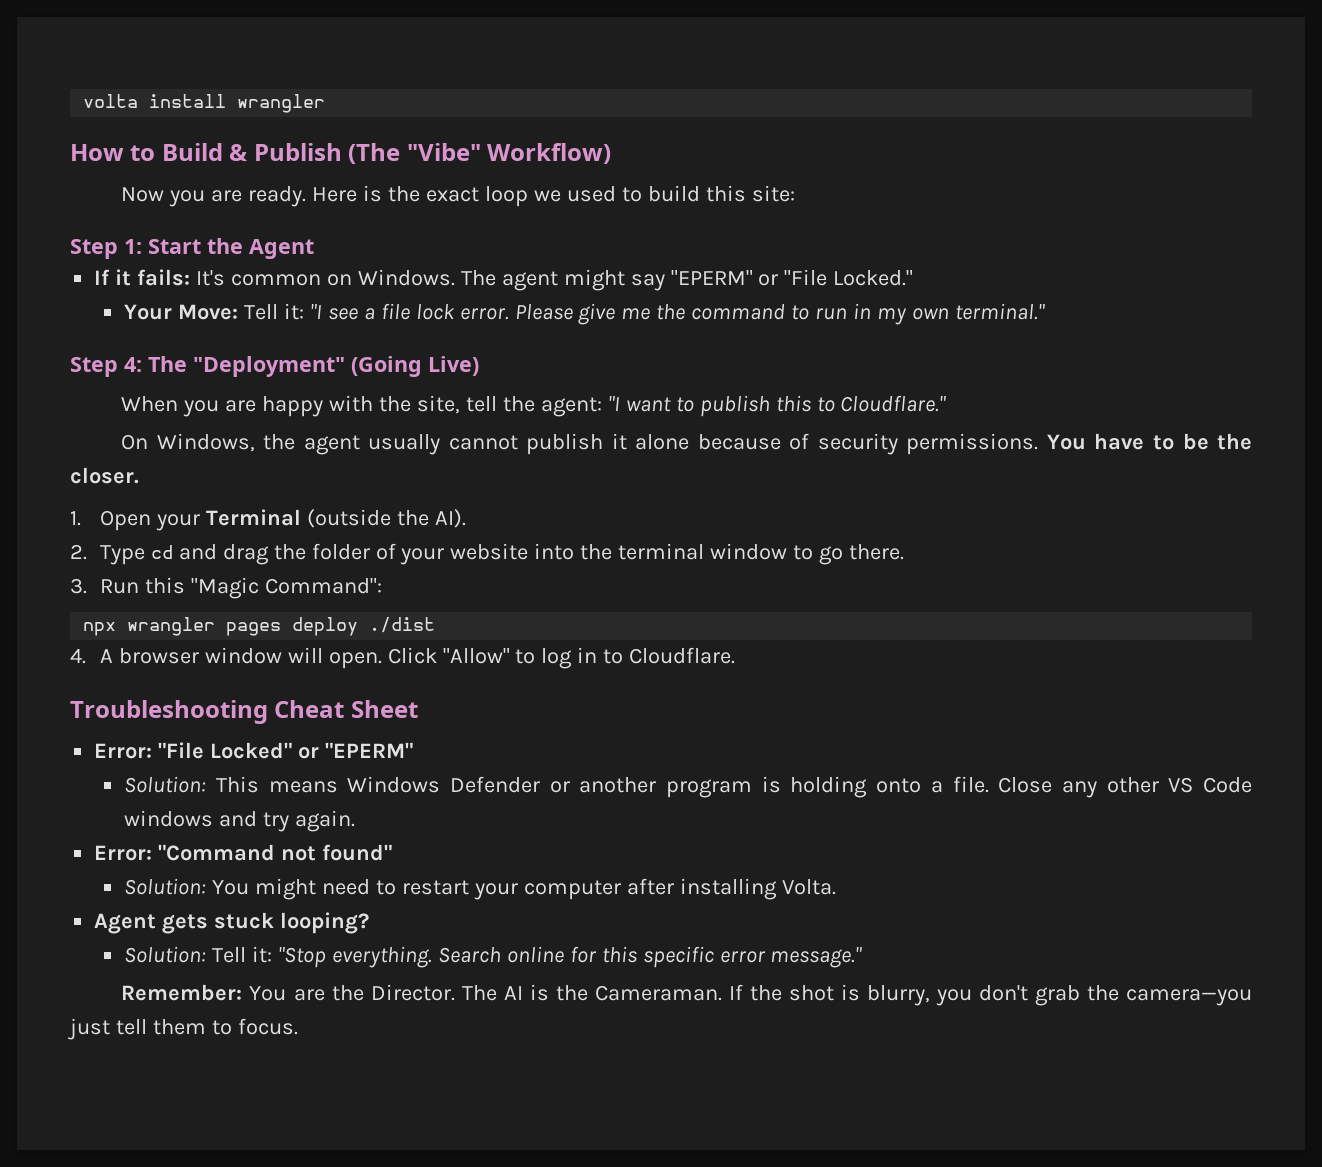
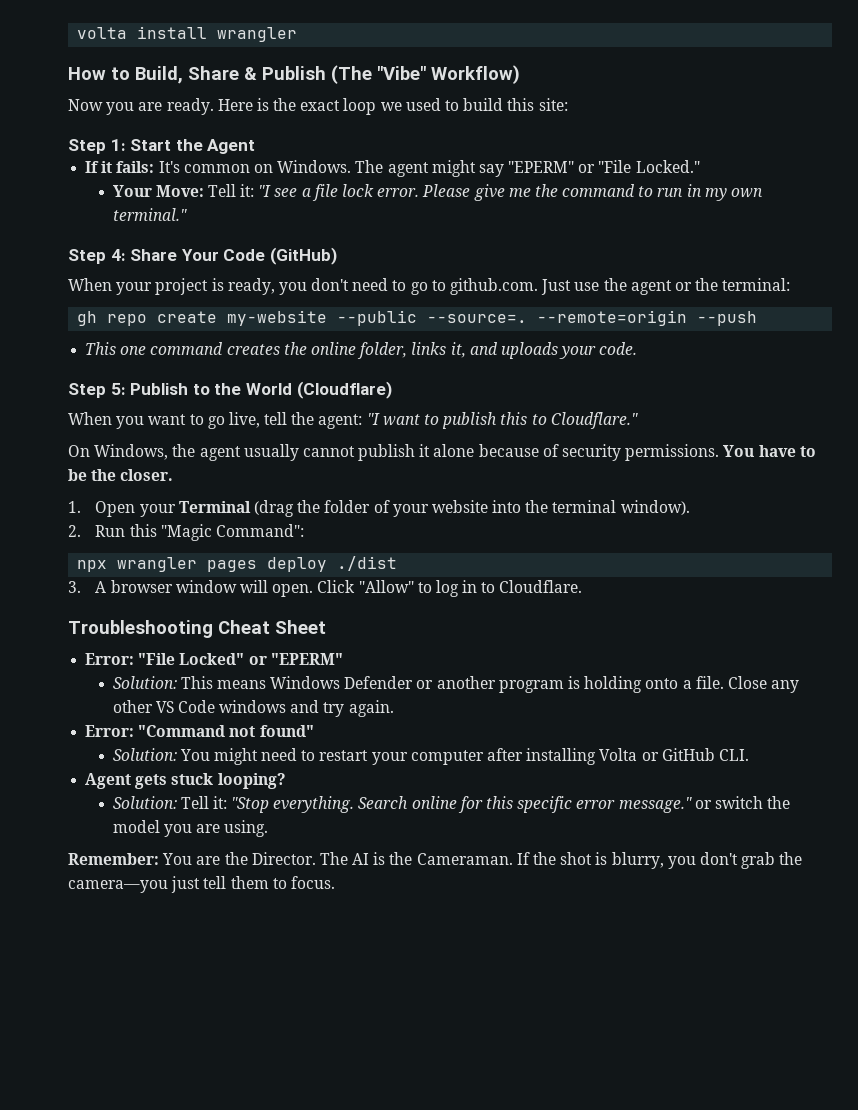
[161,143,223,161] Build -> [135,66,239,84] Build, Share
[148,356,479,377] [121,395,461,417] The "Deployment" (Going Live) // When you are happy with the site, -> [130,247,337,265] [68,278,791,295] [77,310,758,326] [85,342,638,359] [68,381,392,399] [68,412,260,429] Share Your Code (GitHub) // When your project is ready, you don't need to go to github.com. Just use the agent or the terminal: // gh repo create my-website --public --source=. --remote=origin --push // This one command creates the online folder, links it, and uploads your code. // Step 5: Publish to the World (Cloudflare) // When you want to go live,
[306,509,466,528] [70,544,269,565] (outside the AI). // 2. Type cd and drag -> [254,500,295,517] (drag
[710,543,905,565] [70,578,87,594] window to go there. // 3. -> [620,500,690,515] [68,525,81,537] window). // 2.
[70,648,86,664] 4. -> [68,581,81,593] 3.
[781,879,836,895] Volta. -> [599,748,749,761] Volta or GitHub CLI.
(863, 957) none -> [694,796,791,809] [112,820,269,837] or switch the model you are using.

